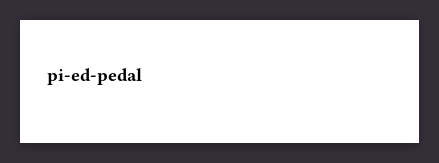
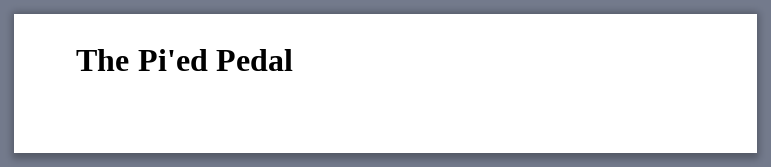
[47,68,142,85] pi-ed-pedal -> [76,49,294,71] The Pi'ed Pedal

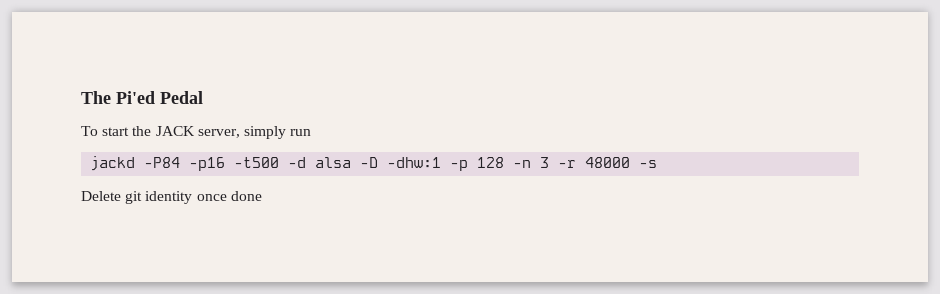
(294, 60) none -> [81,126,312,139] [90,156,658,171] [81,191,262,204] // To start the JACK server, simply run // jackd -P84 -p16 -t500 -d alsa -D -dhw:1 -p 128 -n 3 -r 48000 -s // Delete git identity once done

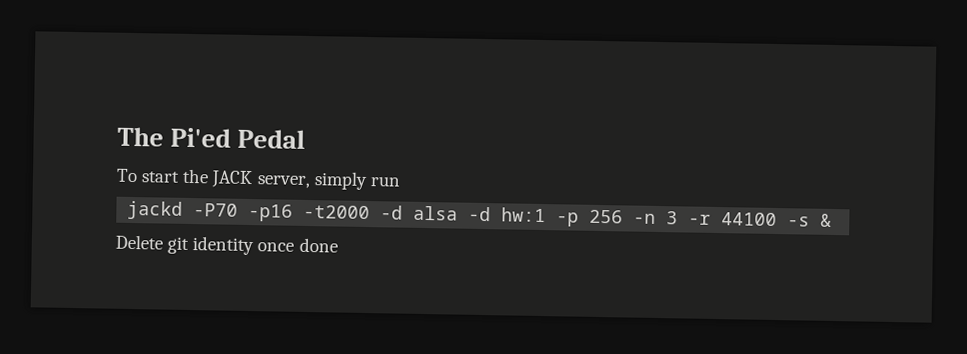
[144,157,505,171] -P84 -p16 -t500 -d alsa -D -dhw:1 -p 128 -> [193,203,624,227] -P70 -p16 -t2000 -d alsa -d hw:1 -p 256
[585,157,631,168] 48000 -> [721,212,778,227] 44100
(658, 164) none -> [820,213,833,227] &

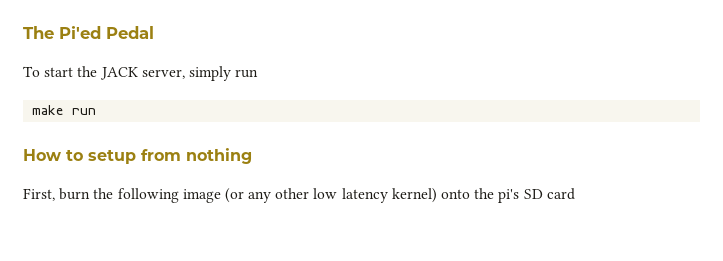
[127,200,833,227] [115,234,338,256] jackd -P70 -p16 -t2000 -d alsa -d hw:1 -p 256 -n 3 -r 44100 -s & // Delete git identity once done -> [32,105,97,115] [23,148,252,164] [23,188,575,203] make run // How to setup from nothing // First, burn the following image (or any other low latency kernel) onto the pi's SD card

